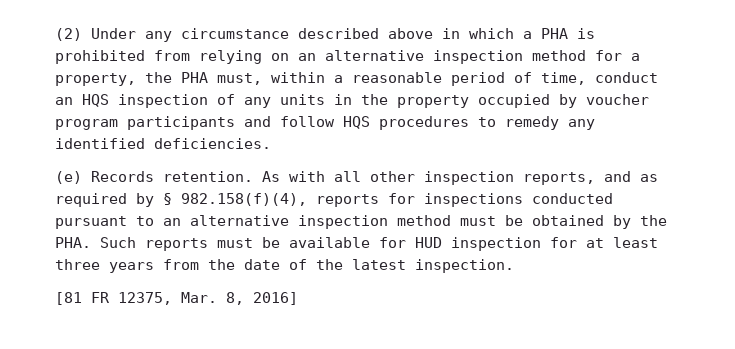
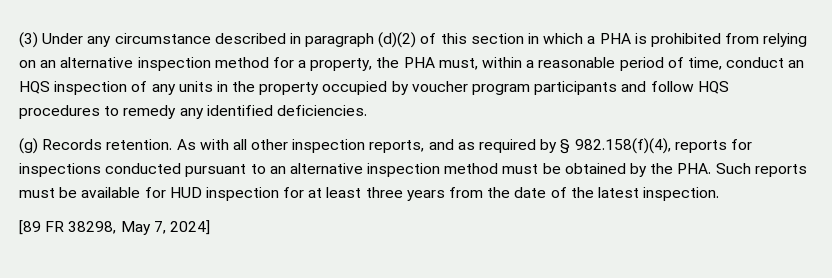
[55,28,82,41] (2) -> [19,32,38,48] (3)
[388,28,433,39] above -> [289,32,524,48] in paragraph (d)(2) of this section
[55,171,82,184] (e) -> [19,138,38,154] (g)
[55,292,298,305] [81 FR 12375, Mar. 8, 2016] -> [19,220,210,235] [89 FR 38298, May 7, 2024]

